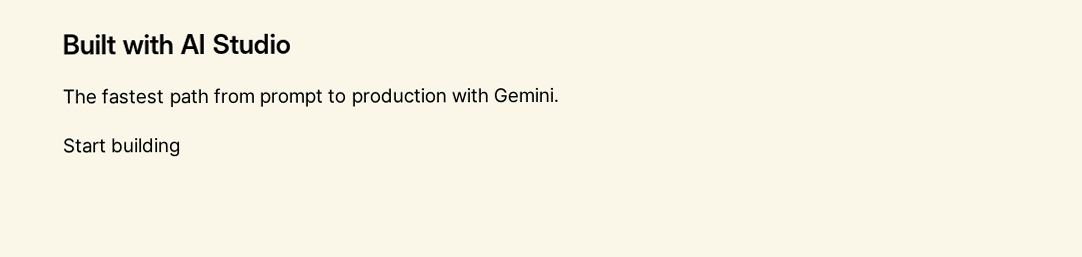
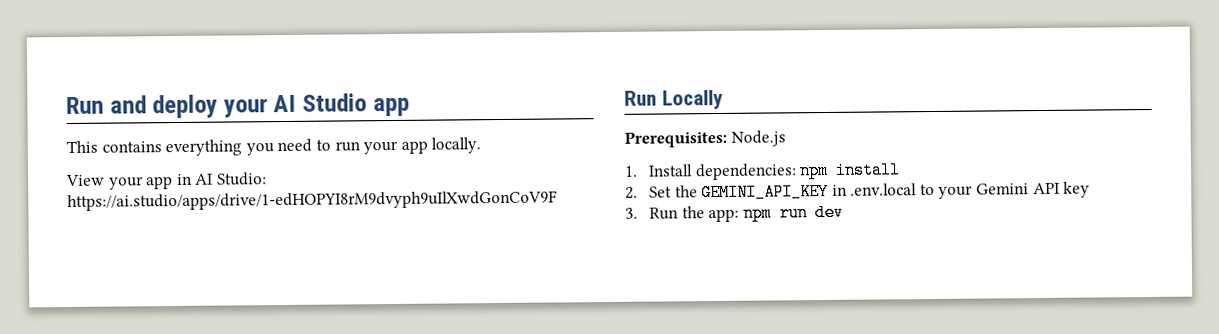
[62,33,292,55] [62,86,560,108] [63,137,182,158] Built with AI Studio // The fastest path from prompt to production with Gemini. // Start building -> [66,93,410,119] [66,137,482,157] [66,172,267,190] [67,190,558,212] [624,89,723,110] [624,130,786,148] [624,161,902,181] [625,181,1091,202] [625,203,844,223] Run and deploy your AI Studio app // This contains everything you need to run your app locally. // View your app in AI Studio: https://ai.studio/apps/drive/1-edHOPYI8rM9dvyph9uIlXwdGonCoV9F // Run Locally // Prerequisites: Node.js // 1. Install dependencies: npm install // 2. Set the GEMINI_API_KEY in .env.local to your Gemini API key // 3. Run the app: npm run dev

